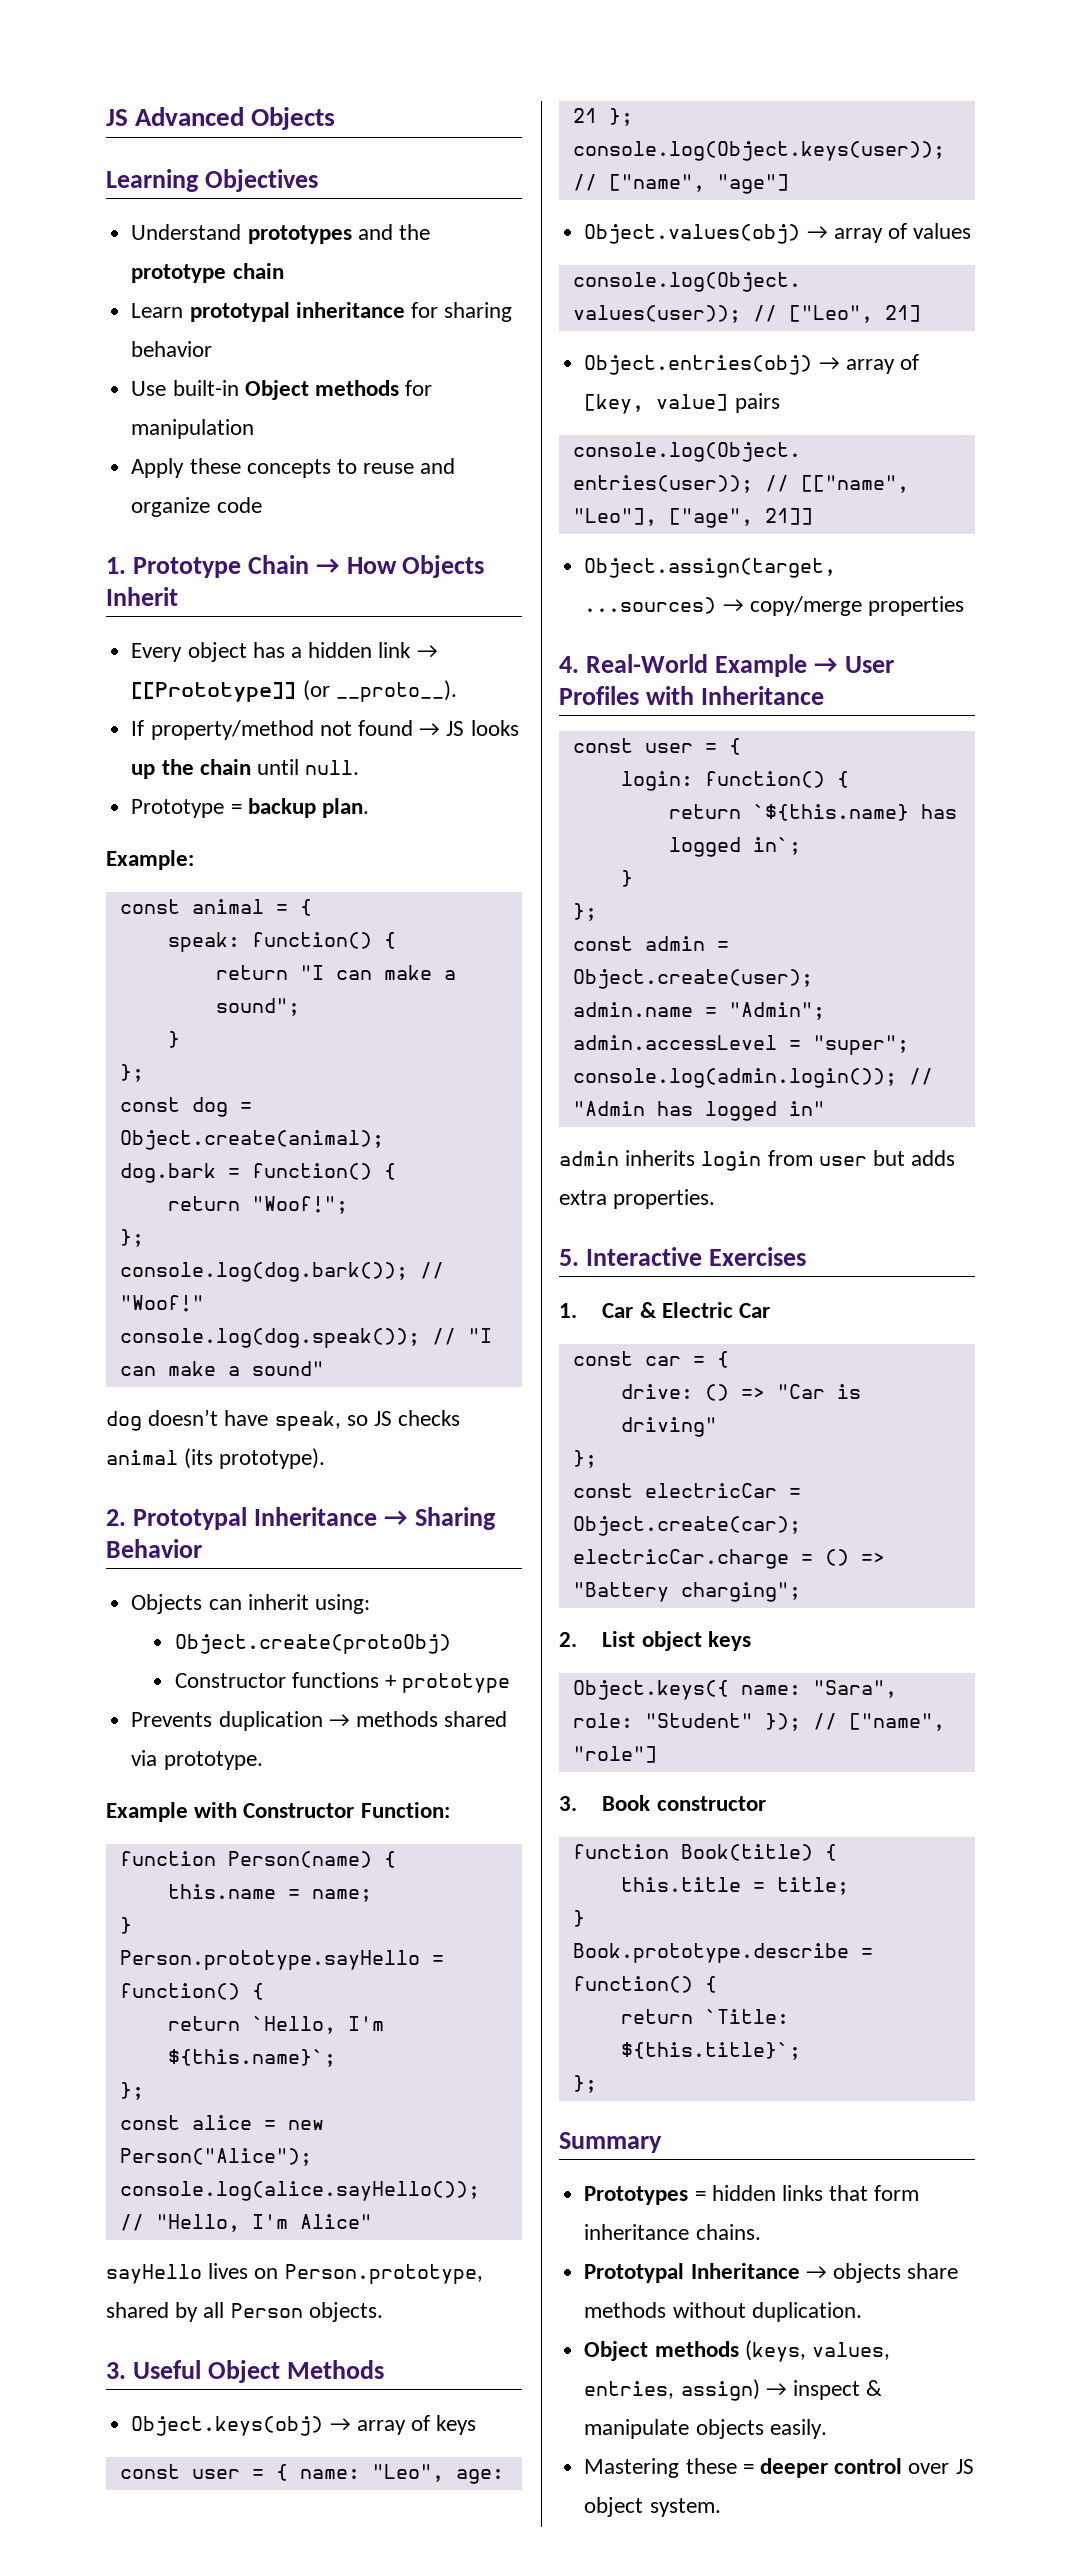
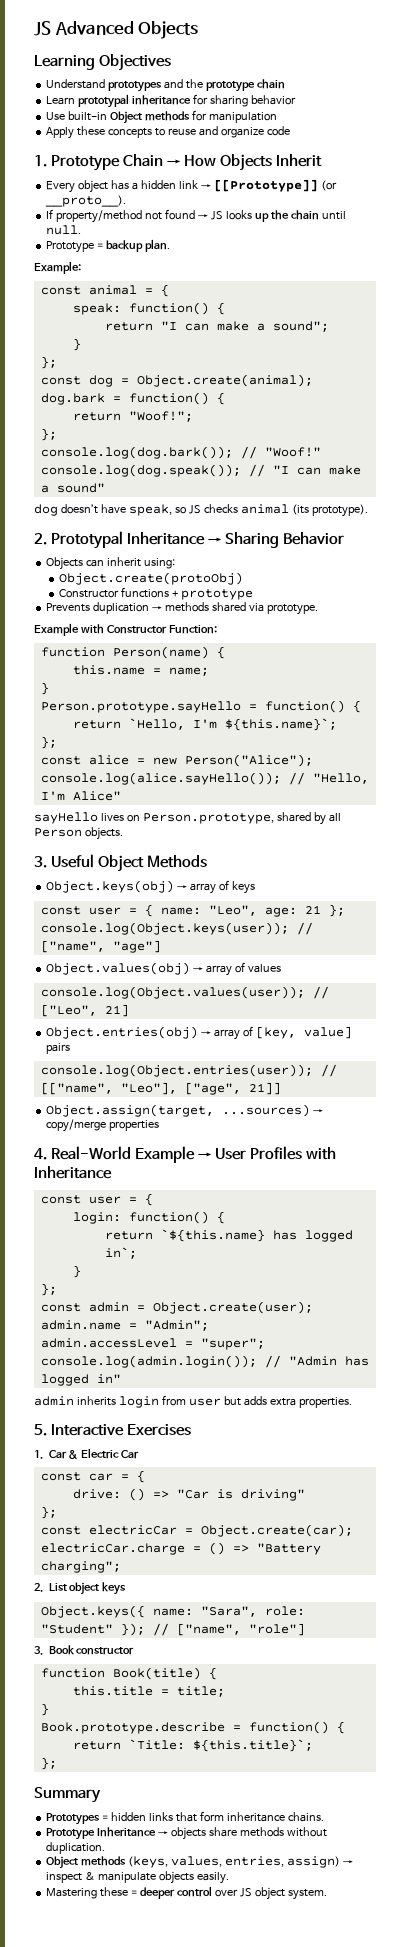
[584,2263,685,2283] Prototypal -> [46,1828,96,1840] Prototype

